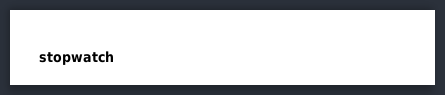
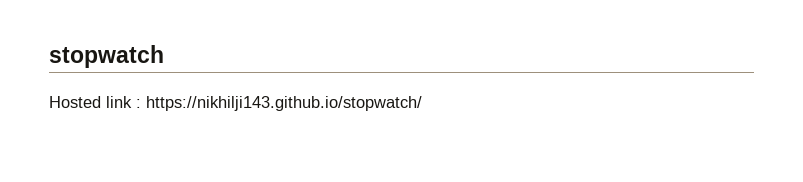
(114, 58) none -> [49,96,422,111] // Hosted link : https://nikhilji143.github.io/stopwatch/

